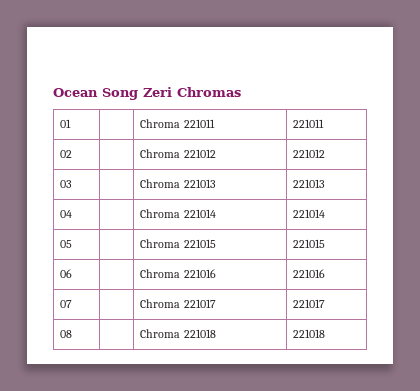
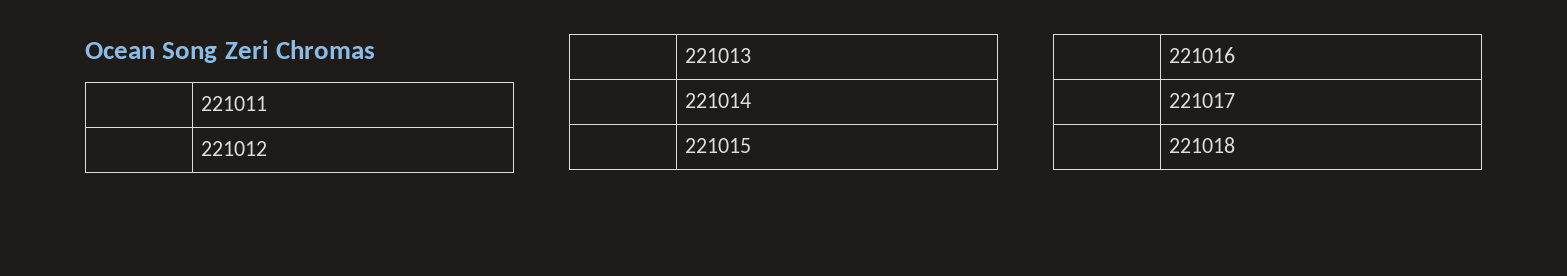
[60,119,72,128] [140,119,215,128] [293,119,325,128] [60,150,73,158] [140,149,216,158] [293,149,326,158] [60,180,73,188] [140,179,216,188] [293,179,326,188] [60,210,73,218] [140,209,216,218] [293,209,326,218] [60,240,73,248] [140,239,216,248] [293,239,326,248] [60,269,73,278] [140,269,216,278] [293,269,326,278] [60,300,73,308] [140,299,216,308] [293,299,326,308] [60,330,73,338] [140,329,216,338] 01 | | Chroma 221011 | 221011 // 02 | | Chroma 221012 | 221012 // 03 | | Chroma 221013 | 221013 // 04 | | Chroma 221014 | 221014 // 05 | | Chroma 221015 | 221015 // 06 | | Chroma 221016 | 221016 // 07 | | Chroma 221017 | 221017 // 08 | | Chroma 221018 -> [200,96,267,111] [200,141,267,156] [684,48,751,63] [684,93,751,108] [684,138,751,153] [1168,47,1235,63] [1168,93,1235,108] | 221011 // | 221012 // | 221013 // | 221014 // | 221015 // | 221016 // | 221017 //

